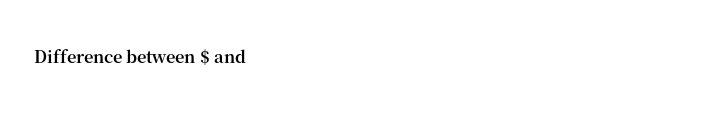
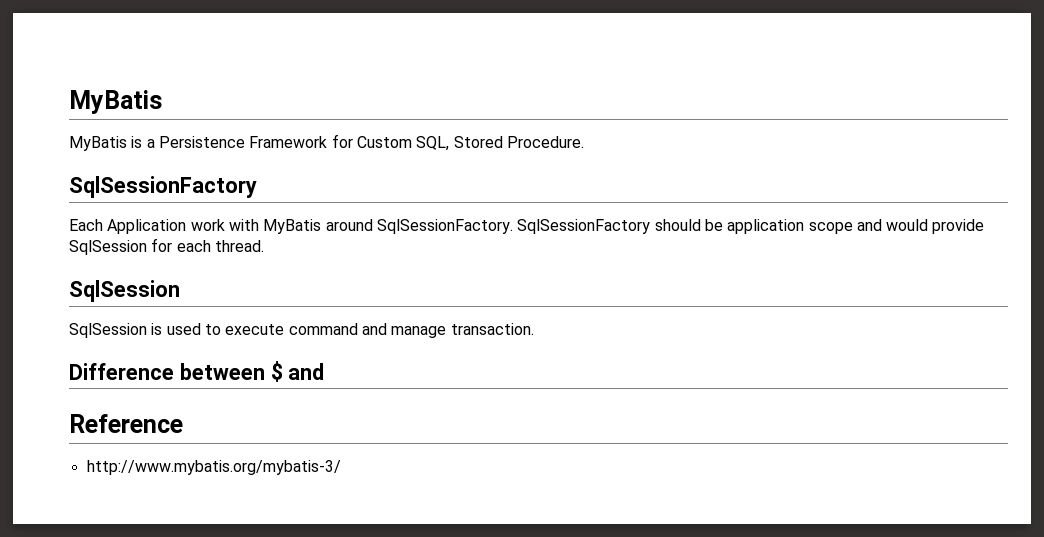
(34, 56) none -> [69,90,162,114] [69,134,584,151] [69,176,257,198] [69,219,985,234] [69,238,264,255] [69,280,180,302] [69,323,534,338] MyBatis // MyBatis is a Persistence Framework for Custom SQL, Stored Procedure. // SqlSessionFactory // Each Application work with MyBatis around SqlSessionFactory. SqlSessionFactory should be application scope and would provide SqlSession for each thread. // SqlSession // SqlSession is used to execute command and manage transaction. //
(247, 56) none -> [69,414,183,433] [86,460,341,475] // Reference // http://www.mybatis.org/mybatis-3/

